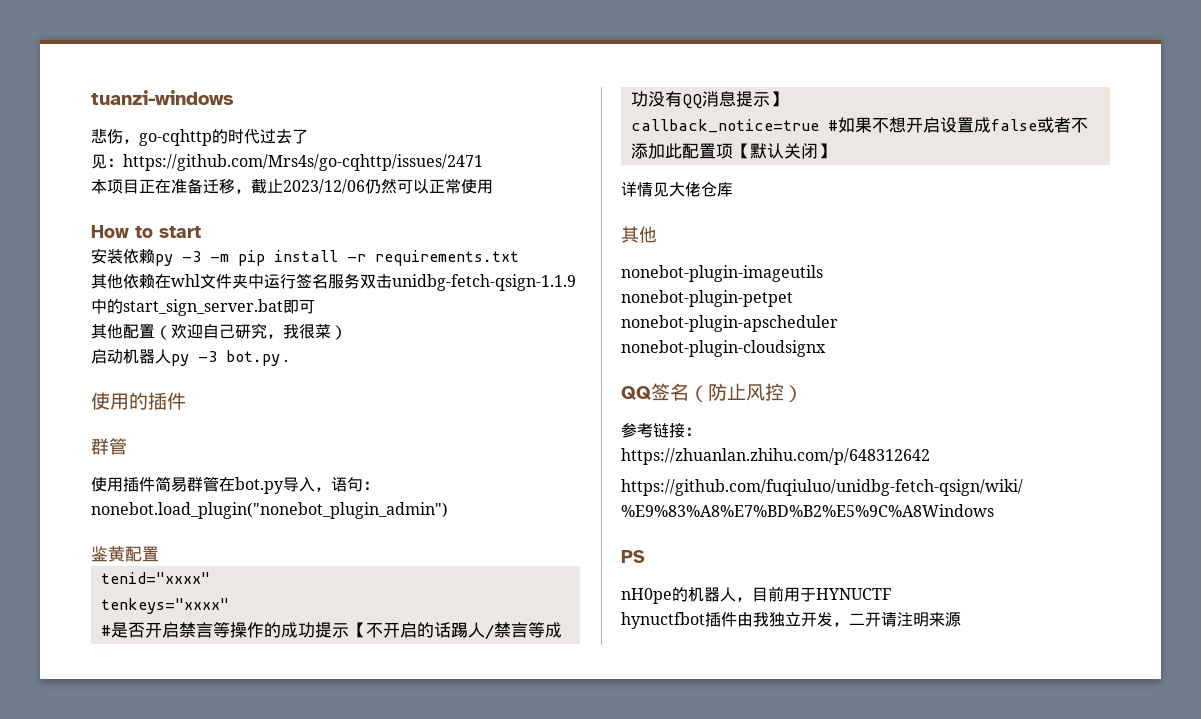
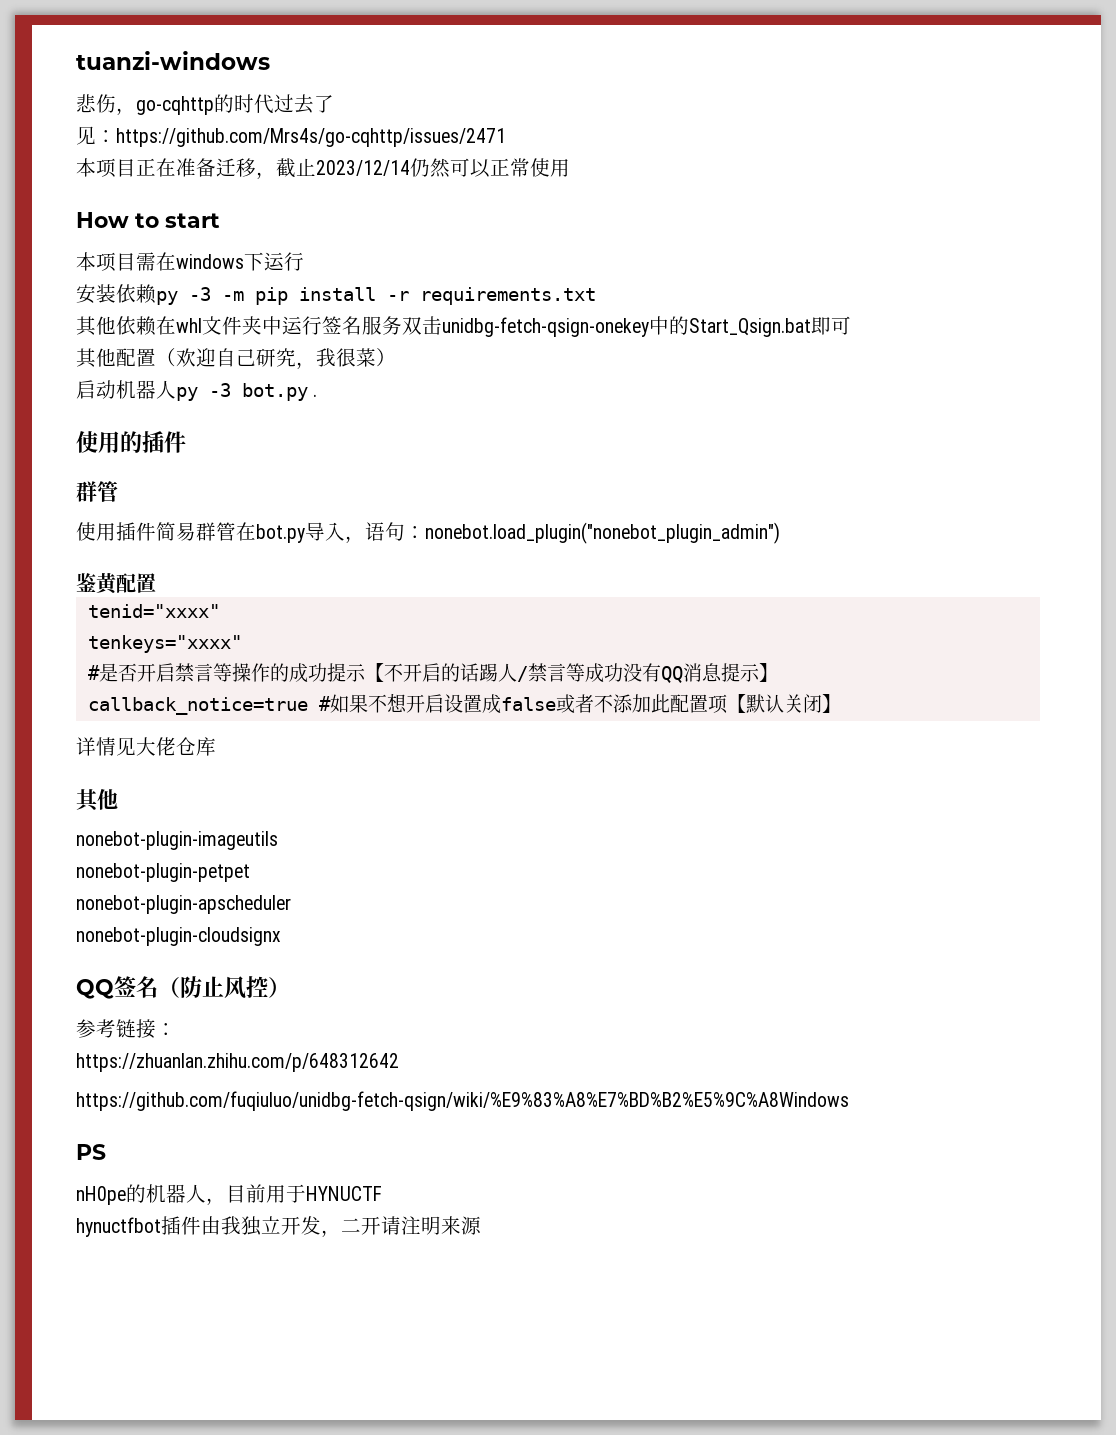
[283,179,365,194] 2023/12/06 -> [316,160,410,176] 2023/12/14
(201, 232) none -> [76,252,304,272] // 本项目需在windows下运行
[392,274,576,291] [91,299,283,316] unidbg-fetch-qsign-1.1.9中的start_sign_server.bat -> [442,316,811,337] unidbg-fetch-qsign-onekey中的Start_Qsign.bat

